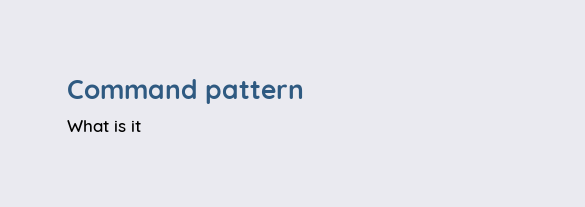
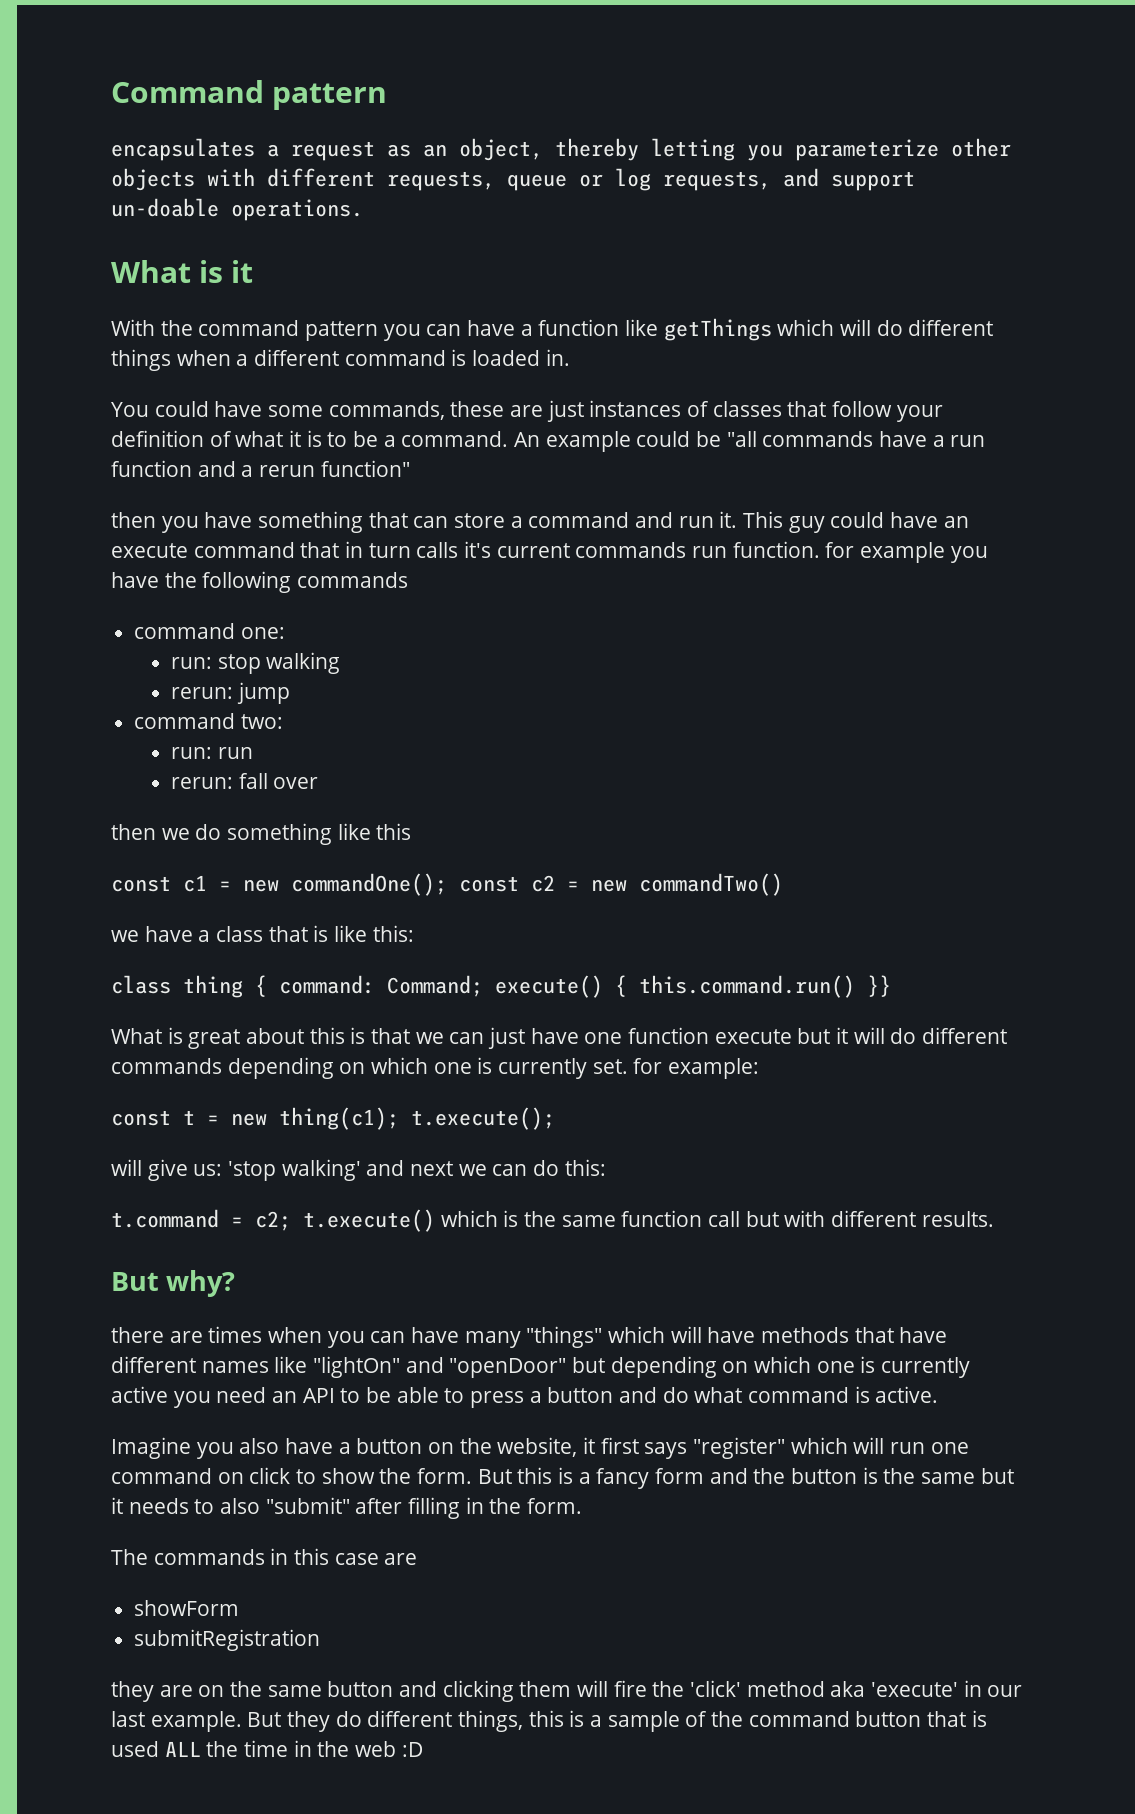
[67,120,141,132] What is it -> [111,138,1011,161] [111,168,915,191] [111,198,363,221] [111,260,253,283] [111,318,994,341] [111,349,570,371] [111,400,943,422] [111,430,986,452] [111,460,410,477] [111,511,969,533] [111,541,988,563] [111,571,409,593] [134,623,285,639] [171,652,341,674] [171,682,290,704] [134,713,283,729] [171,747,253,759] [171,773,319,789] [111,823,412,845] [111,873,783,896] [111,925,414,942] [111,975,891,998] [111,1027,1008,1049] [111,1057,760,1079] [111,1107,555,1130] [111,1159,606,1181] [111,1209,994,1232] [111,1270,236,1297] [111,1326,948,1348] [111,1356,971,1378] [111,1386,939,1408] [111,1437,969,1459] [111,1467,1014,1489] [111,1497,583,1519] [111,1548,418,1565] [134,1600,240,1616] [134,1629,321,1651] [111,1680,1023,1702] [111,1710,987,1732] [111,1740,423,1757] encapsulates a request as an object, thereby letting you parameterize other objects with different requests, queue or log requests, and support un-doable operations. // What is it // With the command pattern you can have a function like getThings which will do different things when a different command is loaded in. // You could have some commands, these are just instances of classes that follow your definition of what it is to be a command. An example could be "all commands have a run function and a rerun function" // then you have something that can store a command and run it. This guy could have an execute command that in turn calls it's current commands run function. for example you have the following commands // command one: // run: stop walking // rerun: jump // command two: // run: run // rerun: fall over // then we do something like this // const c1 = new commandOne(); const c2 = new commandTwo() // we have a class that is like this: // class thing { command: Command; execute() { this.command.run() }} // What is great about this is that we can just have one function execute but it will do different commands depending on which one is currently set. for example: // const t = new thing(c1); t.execute(); // will give us: 'stop walking' and next we can do this: // t.command = c2; t.execute() which is the same function call but with different results. // But why? // there are times when you can have many "things" which will have methods that have different names like "lightOn" and "openDoor" but depending on which one is currently active you need an API to be able to press a button and do what command is active. // Imagine you also have a button on the website, it first says "register" which will run one command on click to show the form. But this is a fancy form and the button is the same but it needs to also "submit" after filling in the form. // The commands in this case are // showForm // submitRegistration // they are on the same button and clicking them will fire the 'click' method aka 'execute' in our last example. But they do different things, this is a sample of the command button that is used ALL the time in the web :D

